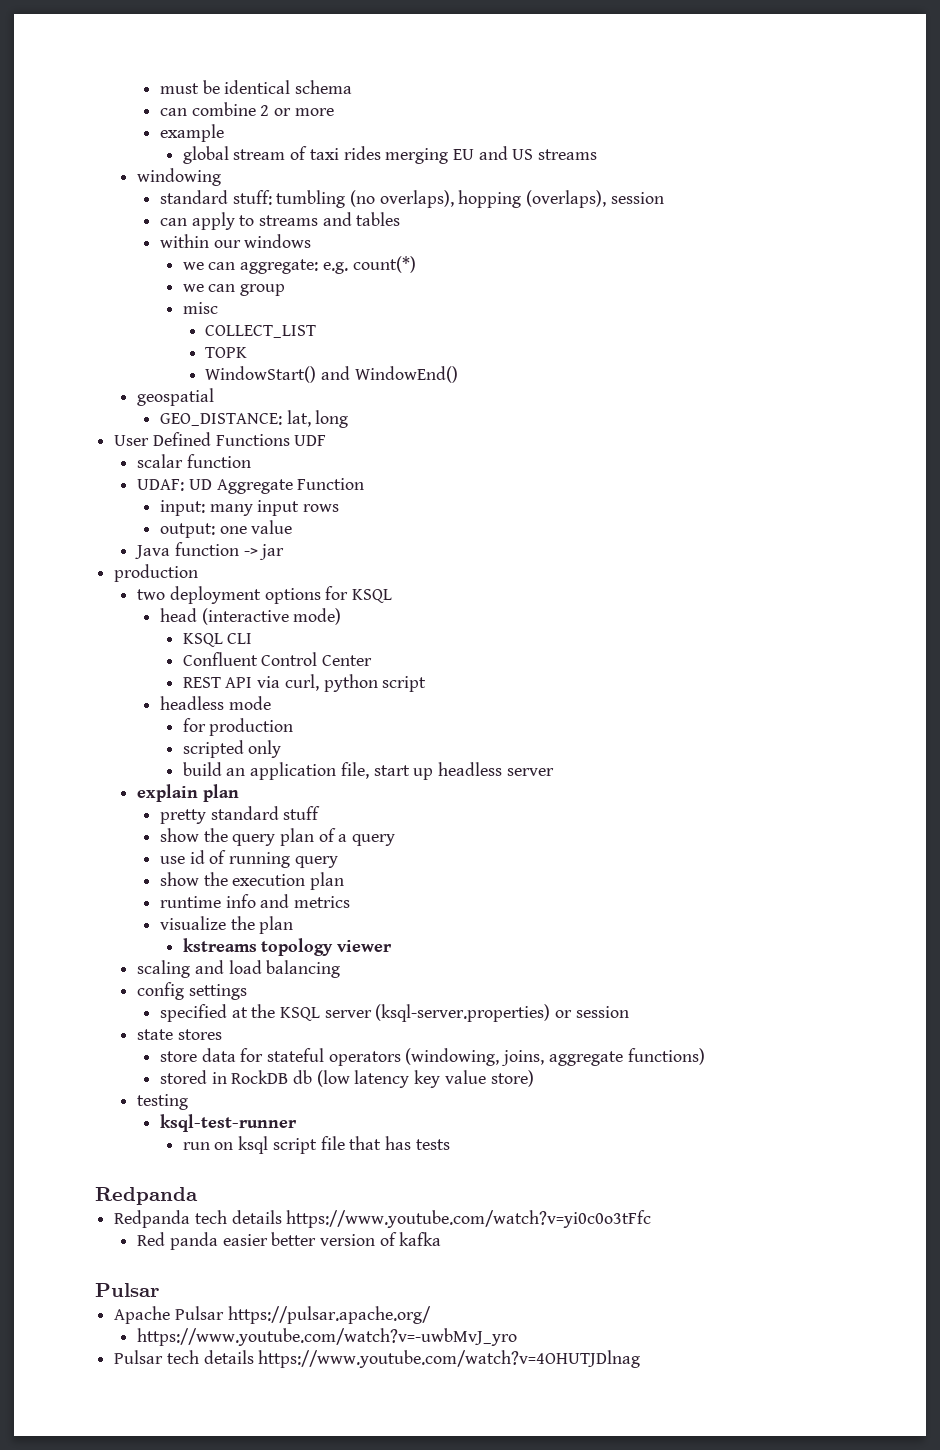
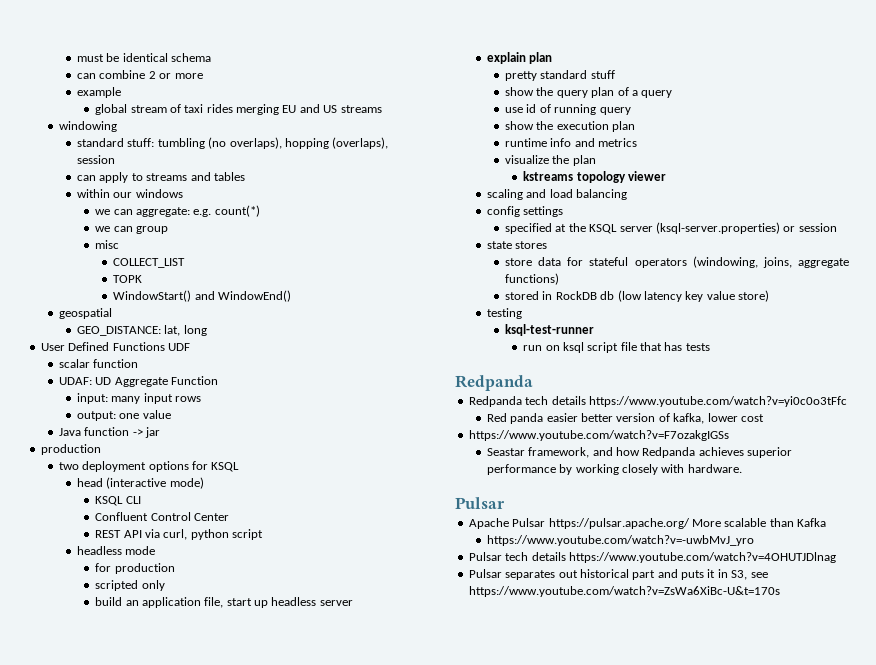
[399,1232,442,1246] kafka -> [673,413,764,424] [468,430,729,441] [486,447,793,458] [486,464,742,475] kafka, lower cost // https://www.youtube.com/watch?v=F7ozakgIGSs // Seastar framework, and how Redpanda achieves superior performance by working closely with hardware.
(431, 1315) none -> [691,518,826,527] More scalable than Kafka
(641, 1359) none -> [468,569,768,580] [468,586,780,597] // Pulsar separates out historical part and puts it in S3, see https://www.youtube.com/watch?v=ZsWa6XiBc-U&t=170s

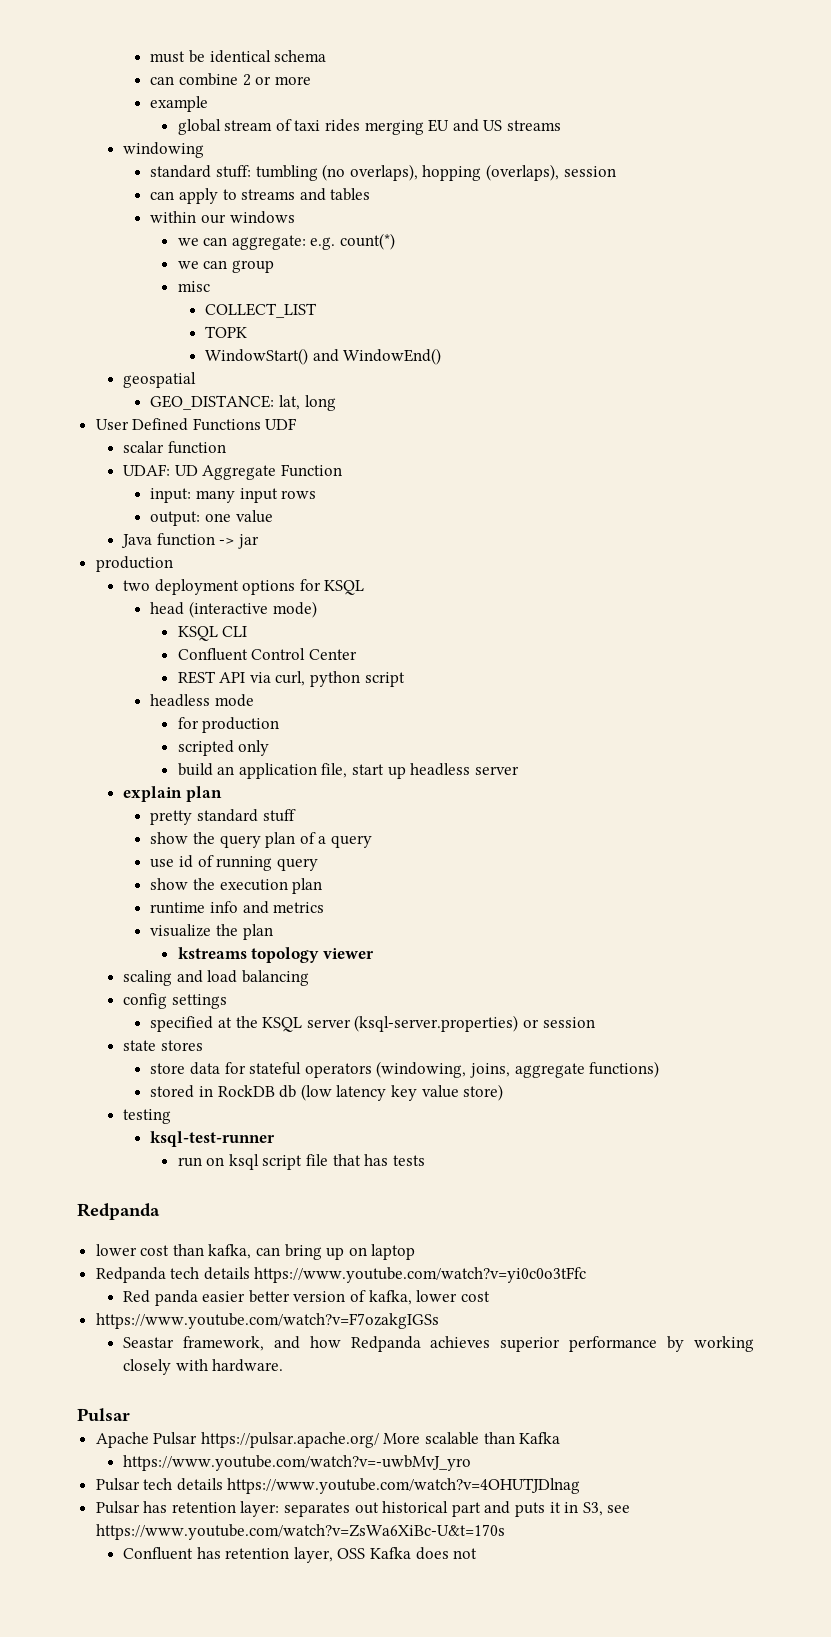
(533, 383) none -> [95,1244,416,1260] // lower cost than kafka, can bring up on laptop
(502, 573) none -> [143,1501,280,1517] has retention layer:
(780, 591) none -> [123,1547,478,1563] // Confluent has retention layer, OSS Kafka does not

